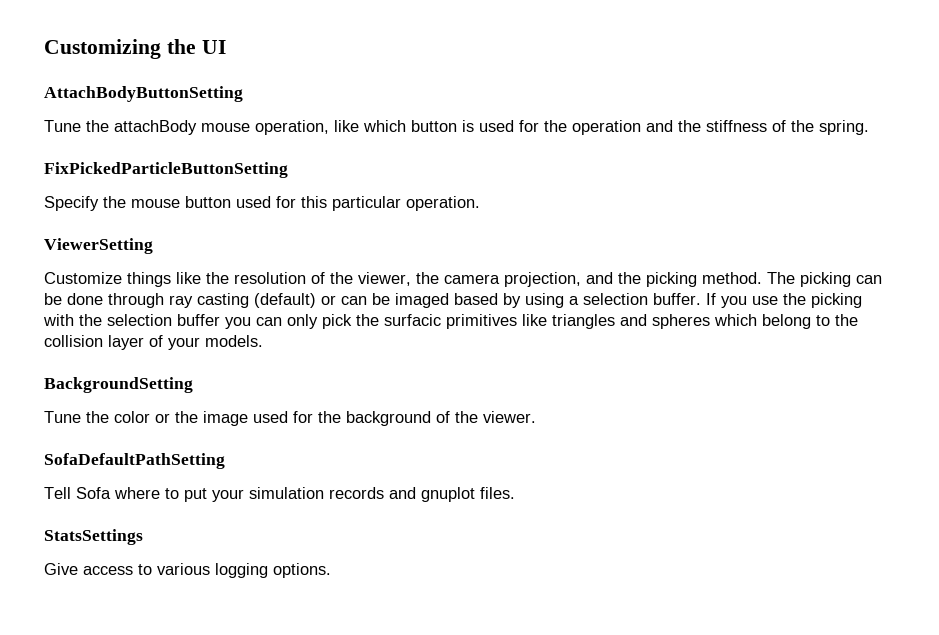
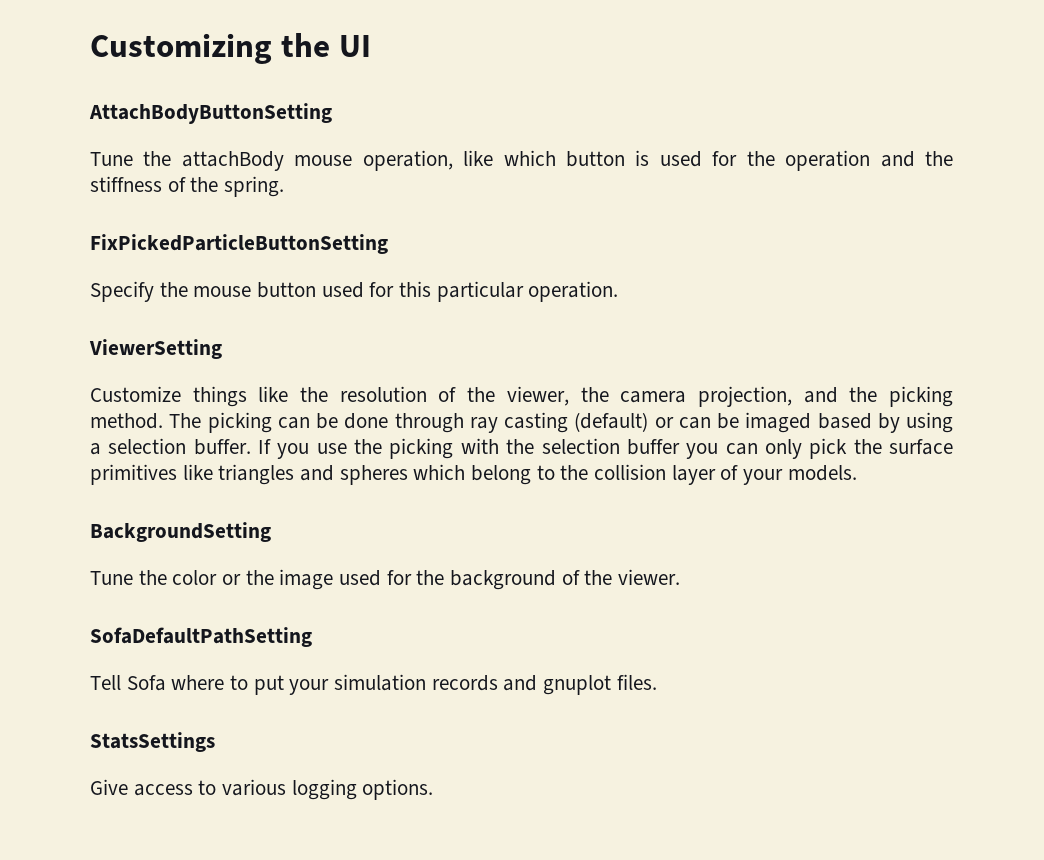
[384,314,441,326] surfacic -> [889,439,954,455] surface

